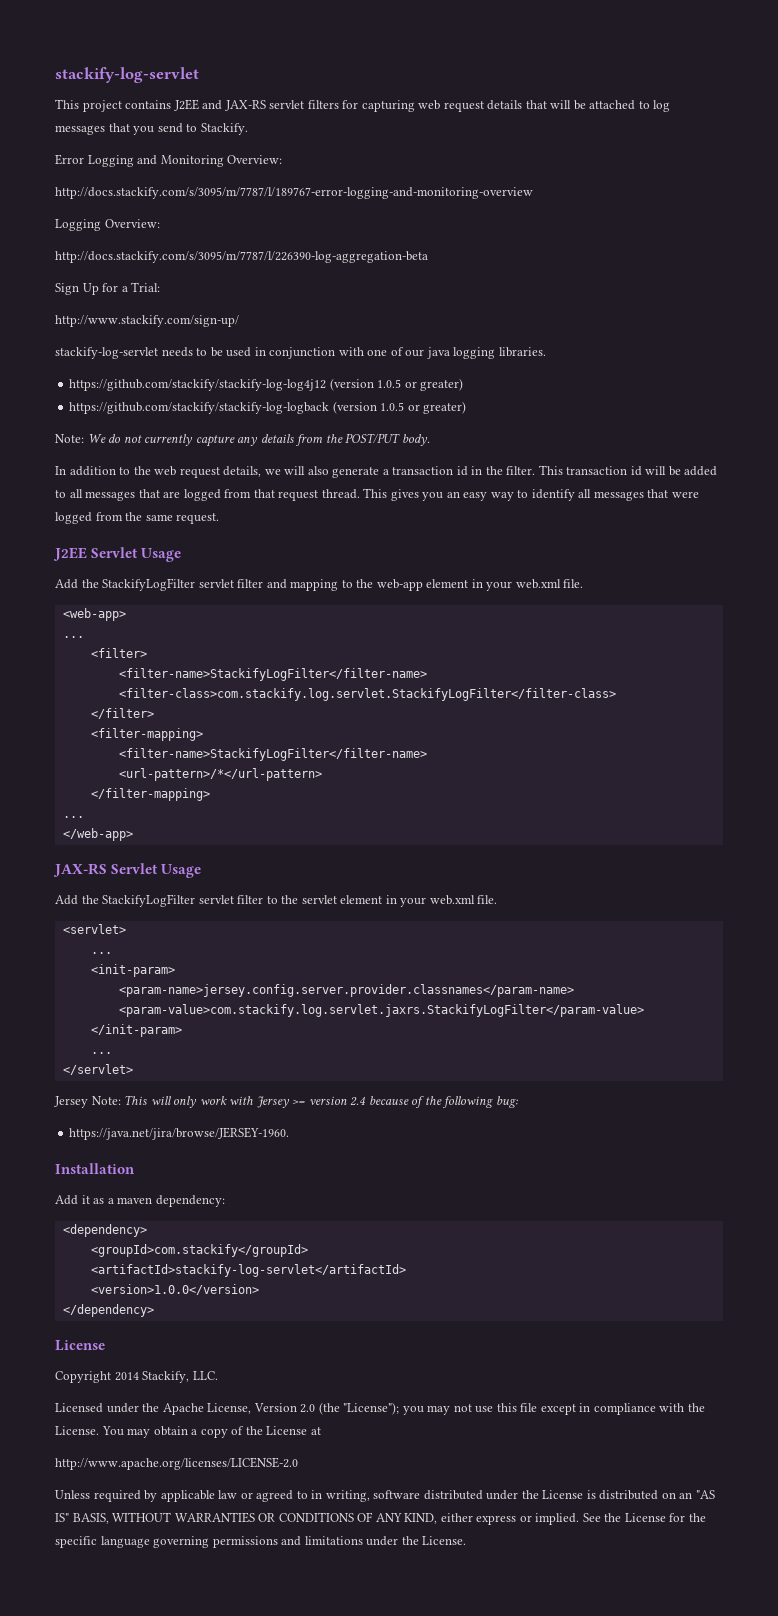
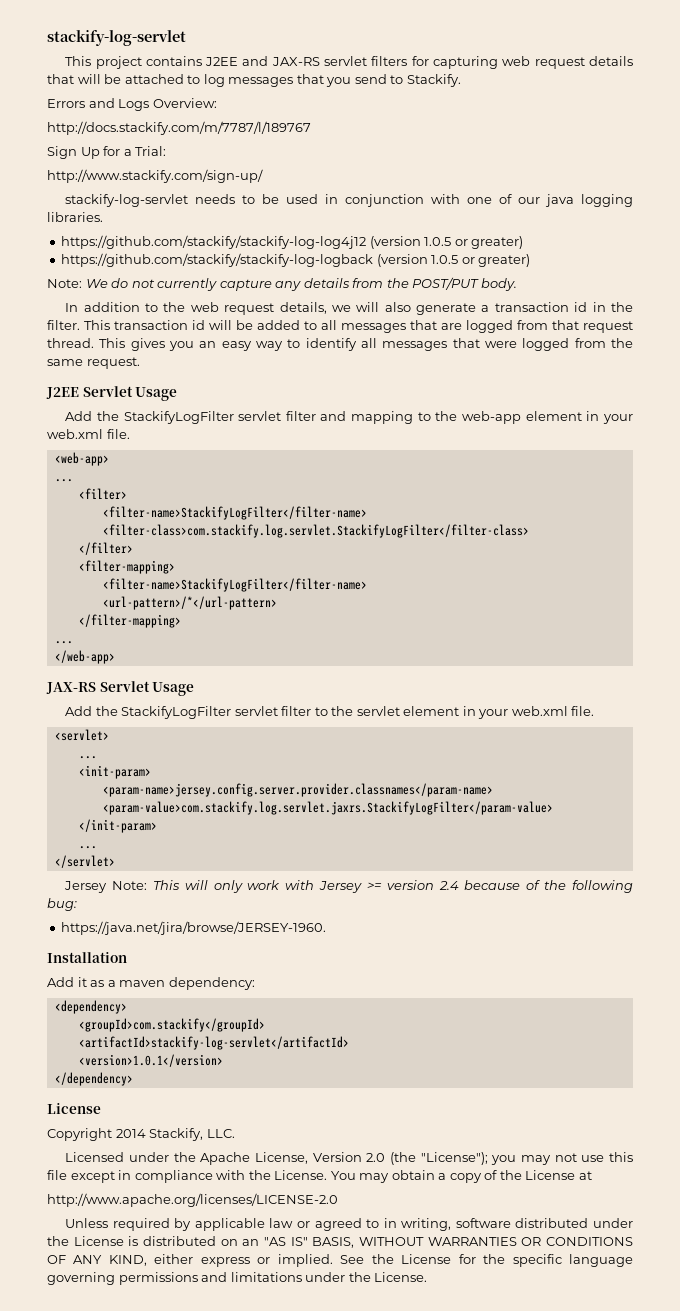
[55,154,283,167] [55,187,533,199] [55,219,160,231] [55,251,428,263] Error Logging and Monitoring Overview: // http://docs.stackify.com/s/3095/m/7787/l/189767-error-logging-and-monitoring-overview // Logging Overview: // http://docs.stackify.com/s/3095/m/7787/l/226390-log-aggregation-beta -> [47,98,217,111] [47,121,311,135] Errors and Logs Overview: // http://docs.stackify.com/m/7787/l/189767
[90,1284,259,1295] <version>1.0.0</version> -> [78,1054,223,1067] <version>1.0.1</version>

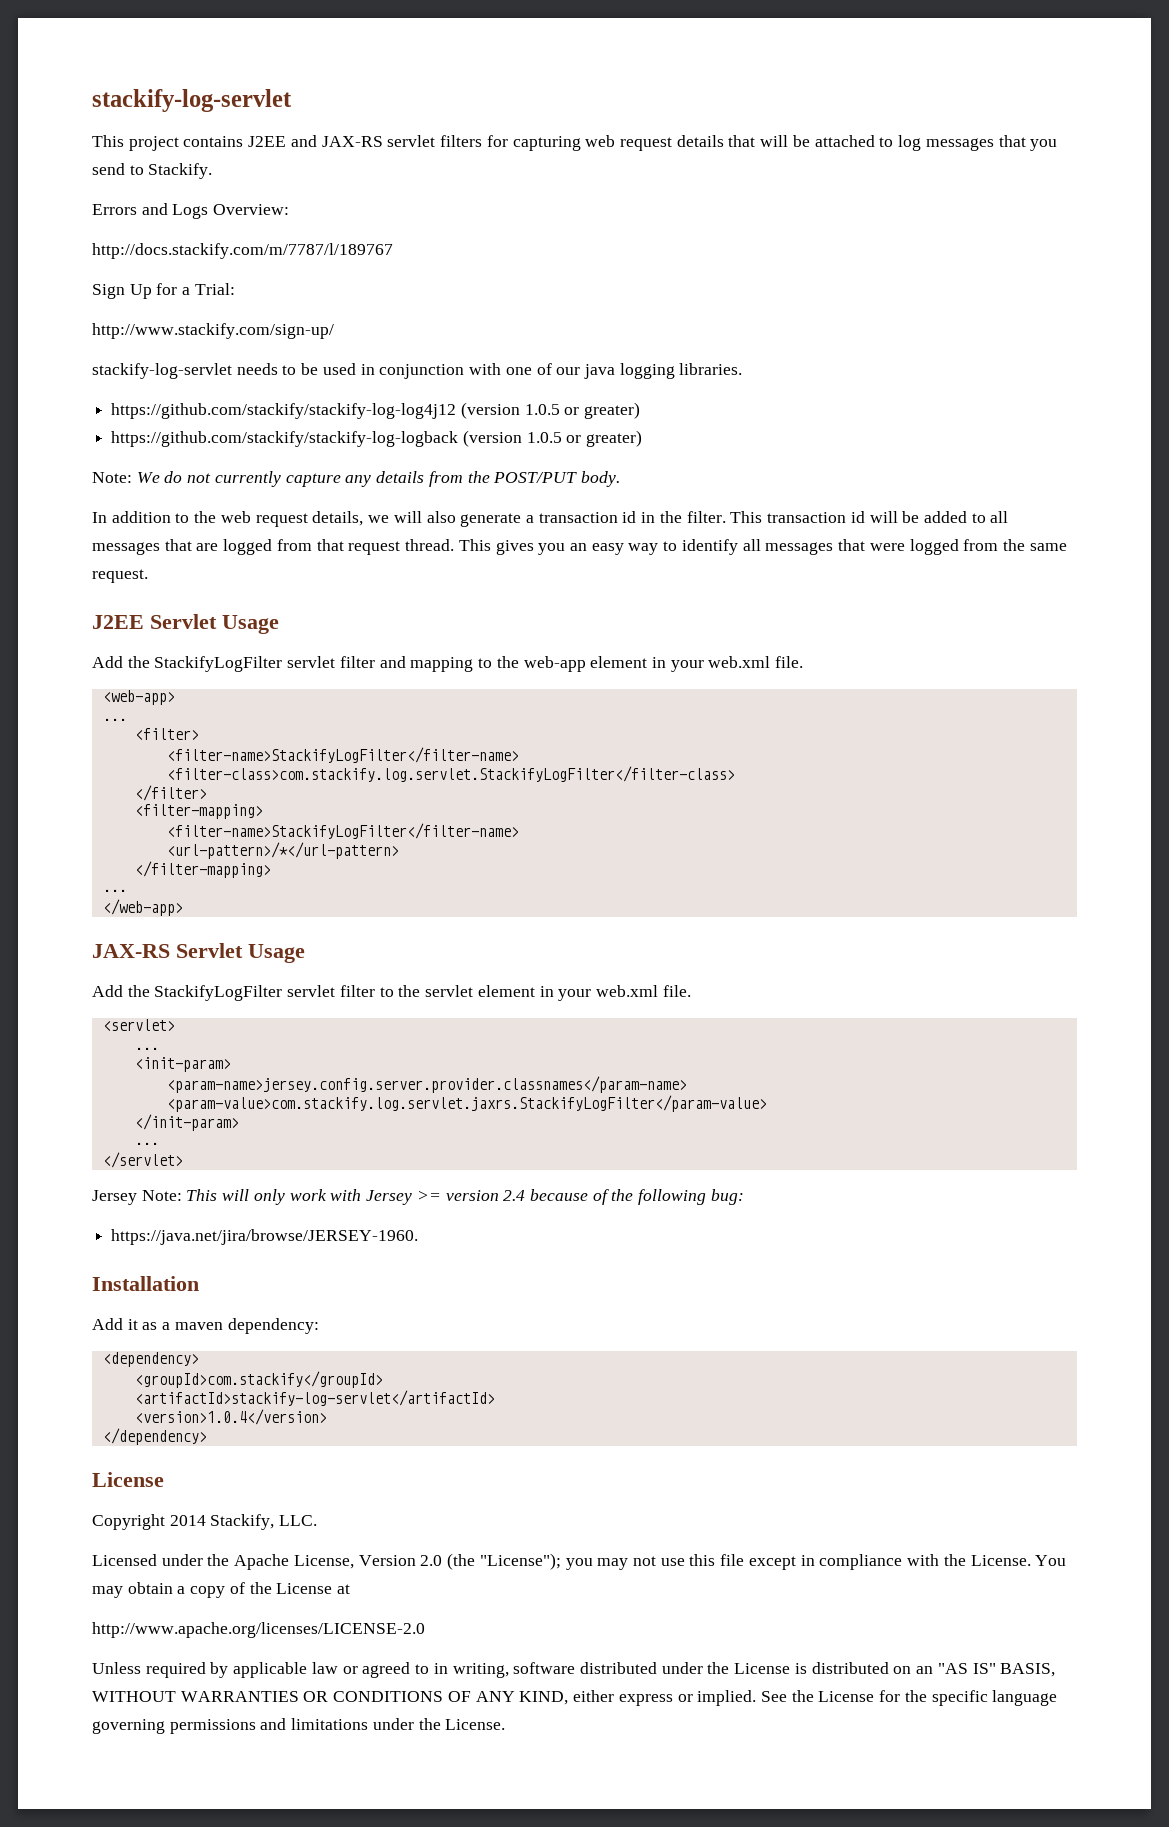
[78,1054,223,1067] <version>1.0.1</version> -> [134,1409,327,1425] <version>1.0.4</version>

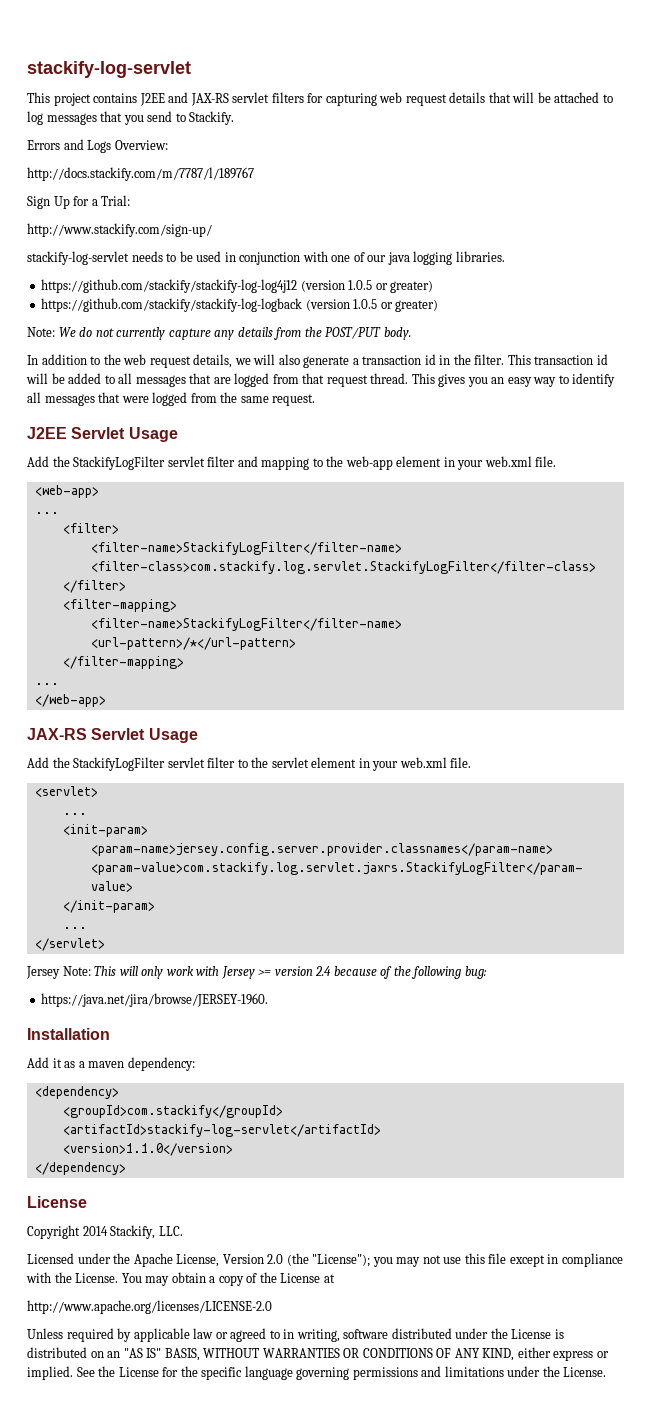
[134,1409,327,1425] <version>1.0.4</version> -> [62,1143,233,1156] <version>1.1.0</version>

